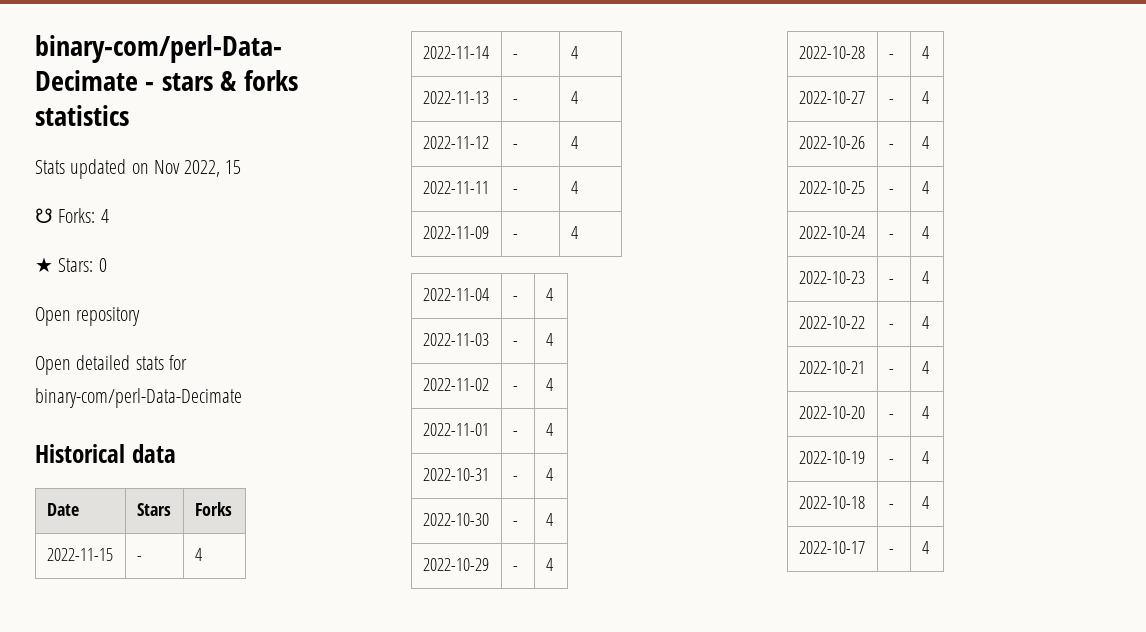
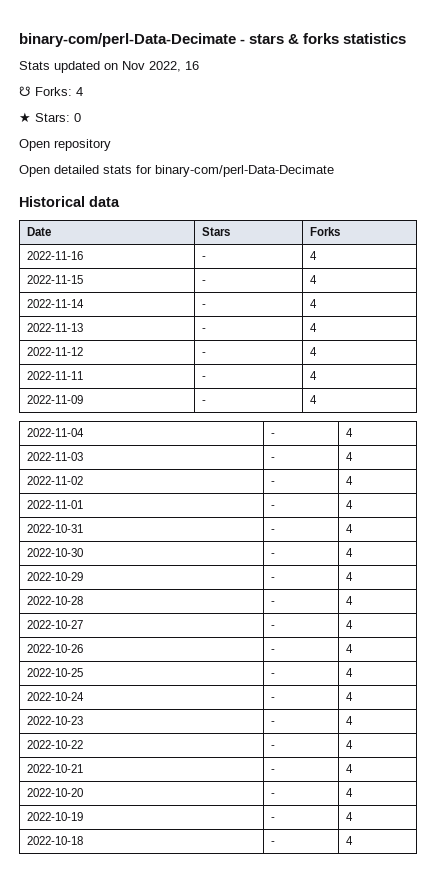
[225,160,242,174] 15 -> [185,61,199,70] 16
(232, 509) none -> [27,251,84,260] [202,256,207,260] [310,251,318,260] // 2022-11-16 | - | 4
[798,541,865,554] [888,549,894,554] [921,541,929,554] // 2022-10-17 | - | 4 -> (354, 840) none

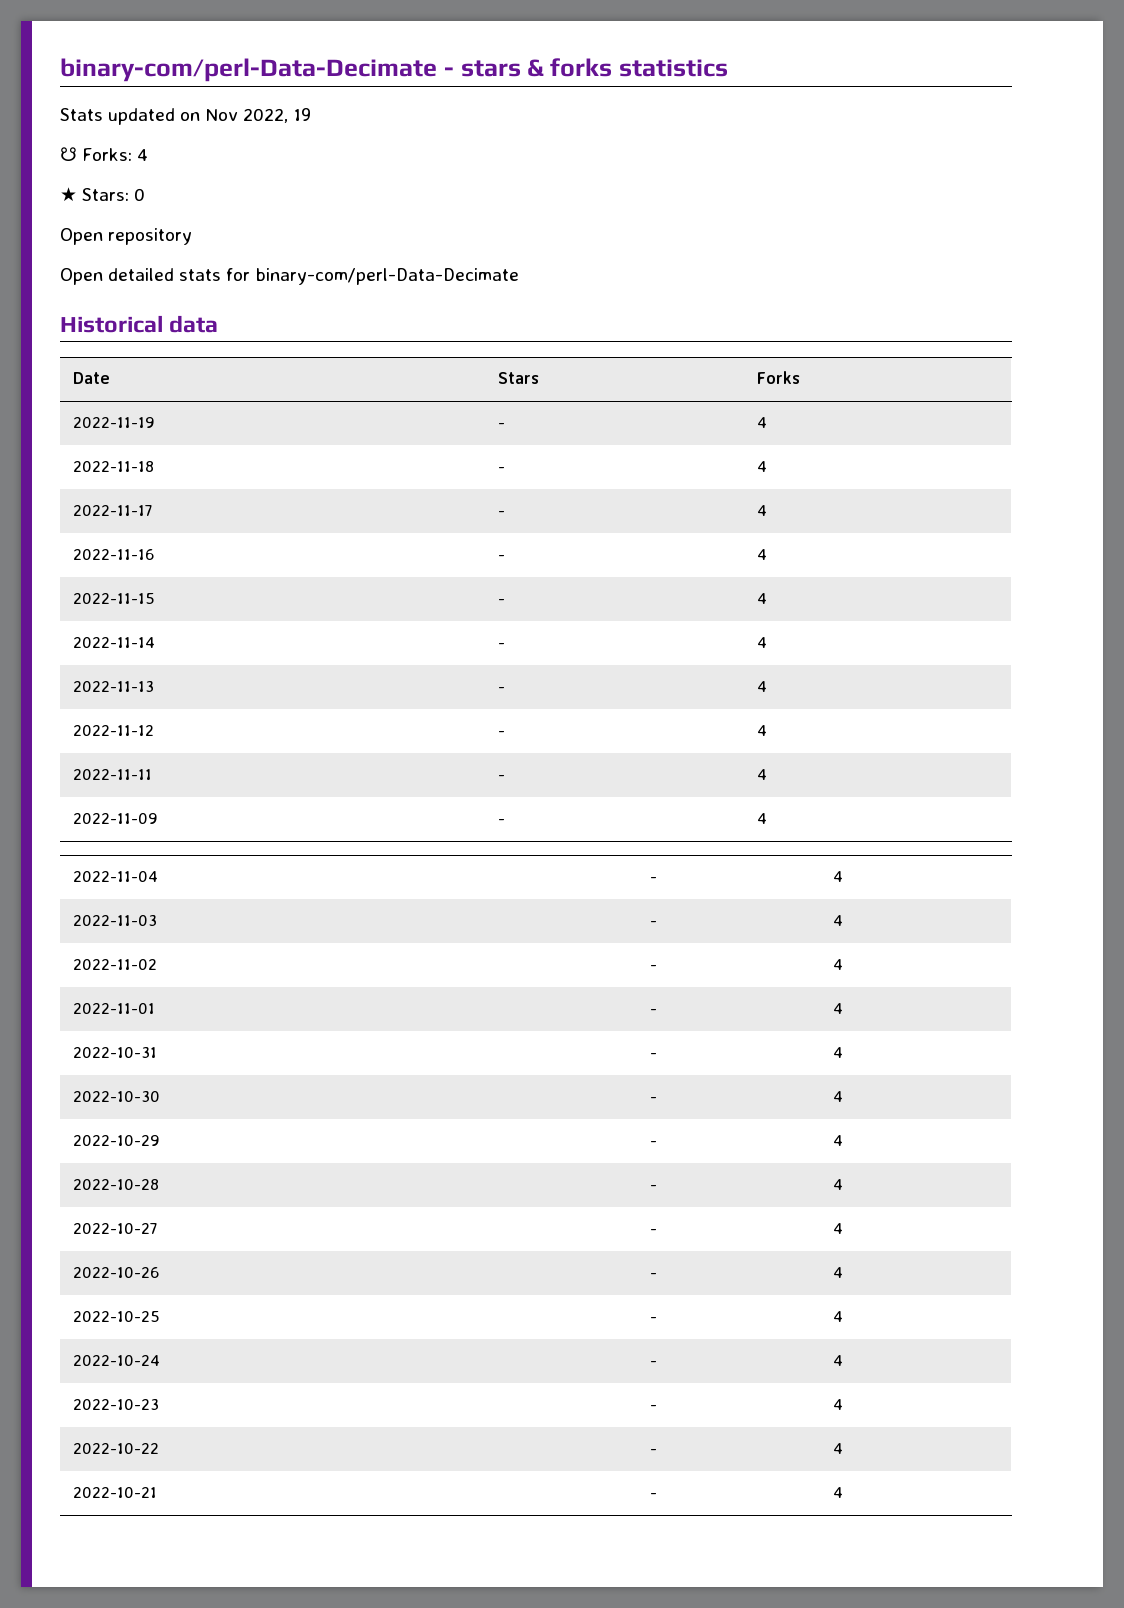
[185,61,199,70] 16 -> [292,108,311,121] 19
(341, 231) none -> [73,417,156,428] [498,423,506,428] [757,417,768,428] [73,461,155,472] [498,467,506,472] [757,461,768,472] [73,505,153,516] [498,511,506,516] [757,505,768,516] // 2022-11-19 | - | 4 // 2022-11-18 | - | 4 // 2022-11-17 | - | 4
[27,788,84,797] [271,793,276,797] [346,788,354,797] [27,812,84,821] [271,817,276,821] [346,812,354,821] [27,836,84,845] [271,841,276,845] [346,836,354,845] // 2022-10-20 | - | 4 // 2022-10-19 | - | 4 // 2022-10-18 | - | 4 -> (844, 1492) none

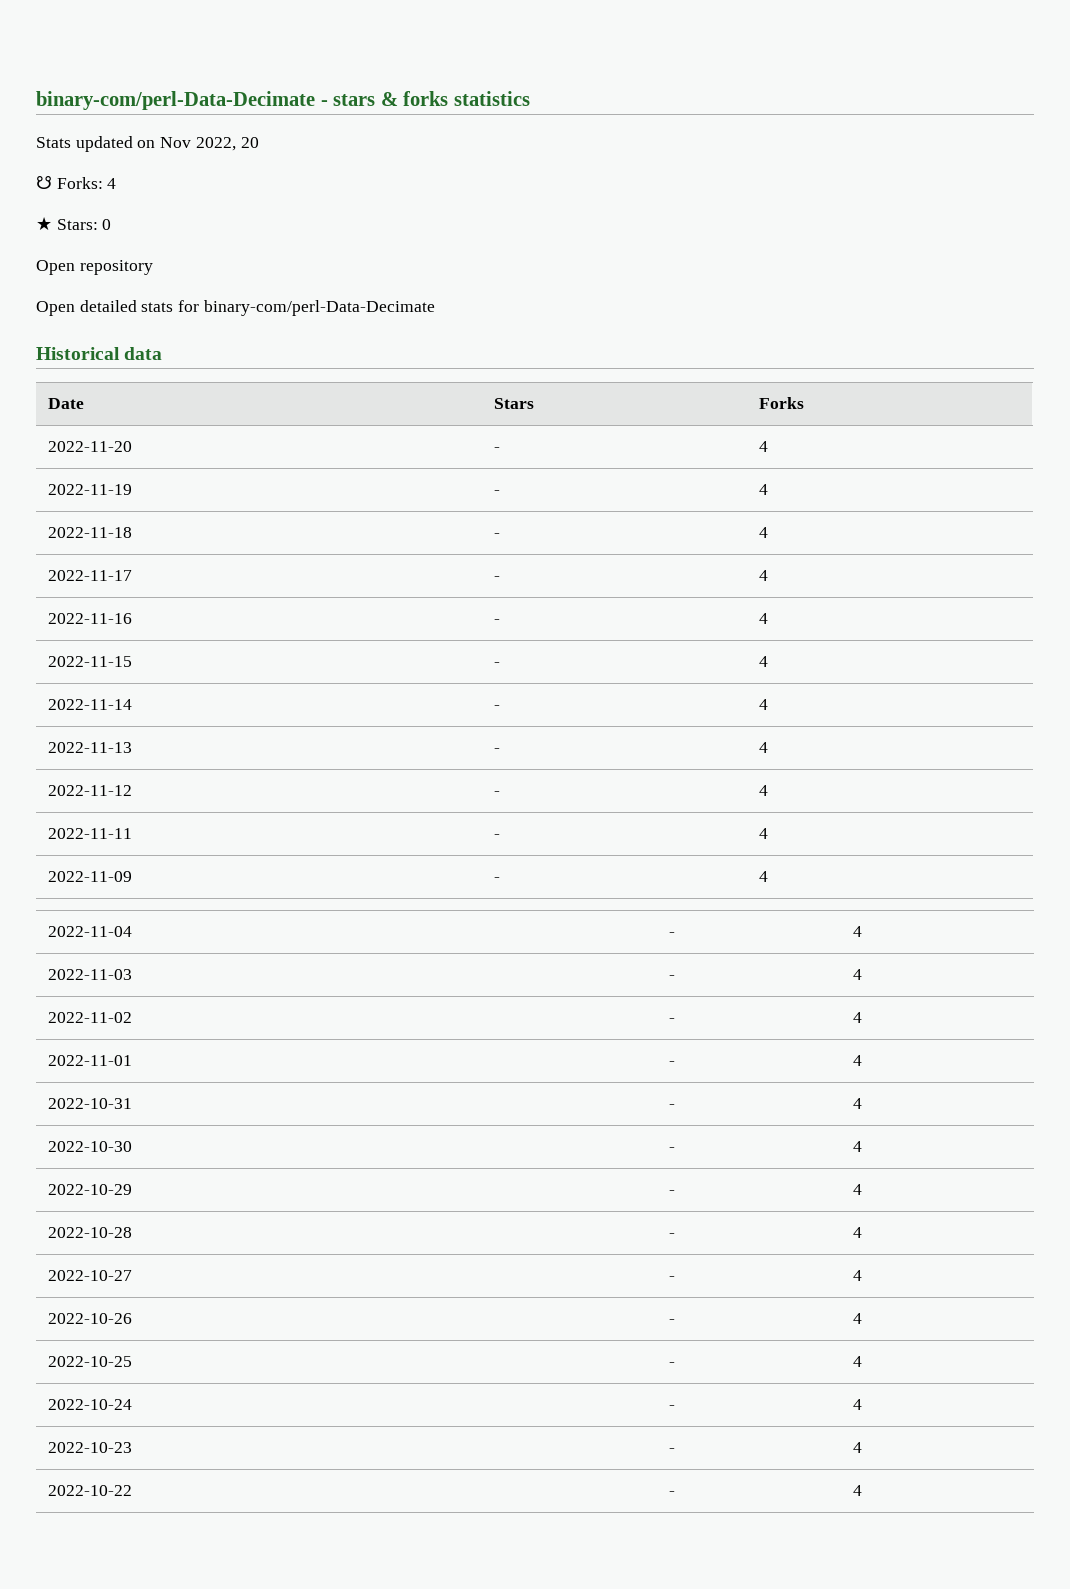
[292,108,311,121] 19 -> [240,137,259,148] 20
(801, 377) none -> [47,441,132,452] [493,447,500,452] [758,441,768,452] // 2022-11-20 | - | 4
[73,1487,158,1498] [650,1493,658,1498] [833,1487,844,1498] // 2022-10-21 | - | 4 -> (862, 1490) none

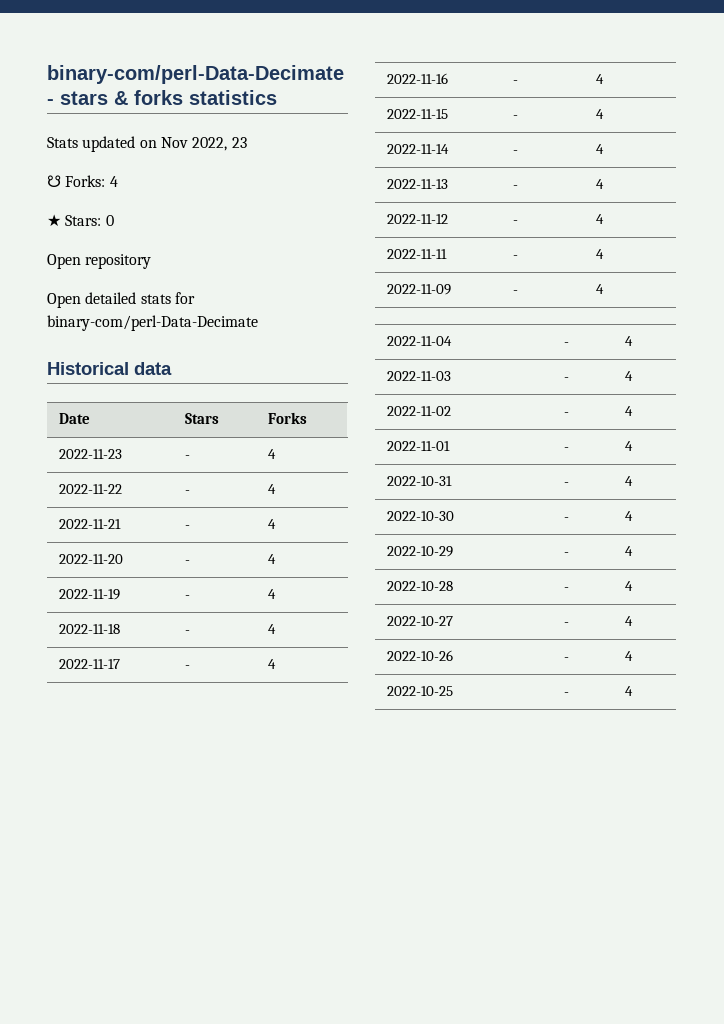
[240,137,259,148] 20 -> [231,137,247,148] 23
(804, 403) none -> [58,449,122,459] [184,455,190,459] [267,449,276,459] [58,484,122,494] [184,490,190,494] [267,484,276,494] [58,519,121,529] [184,525,190,529] [267,519,276,529] // 2022-11-23 | - | 4 // 2022-11-22 | - | 4 // 2022-11-21 | - | 4
[47,1399,132,1410] [668,1405,675,1410] [852,1399,862,1410] [47,1442,132,1453] [668,1448,675,1453] [852,1442,862,1453] [47,1485,132,1496] [668,1491,675,1496] [852,1485,862,1496] // 2022-10-24 | - | 4 // 2022-10-23 | - | 4 // 2022-10-22 | - | 4 -> (633, 691) none

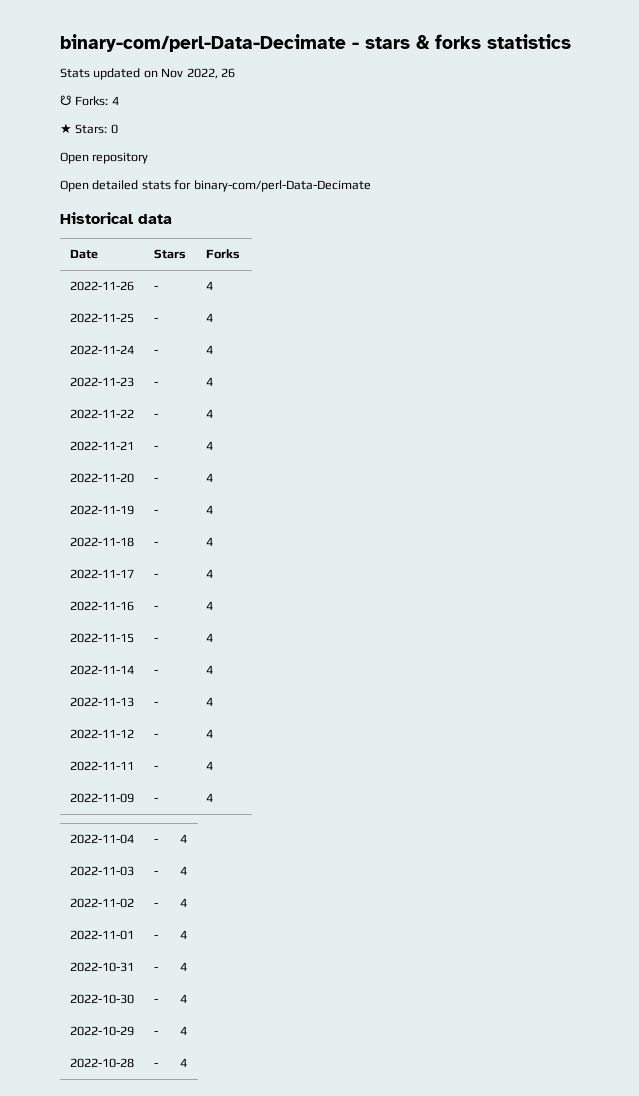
[231,137,247,148] 23 -> [220,68,235,78] 26
(307, 418) none -> [69,281,134,291] [153,285,158,290] [205,281,213,290] [69,313,134,323] [153,317,158,322] [205,313,213,322] [69,345,134,355] [153,349,158,354] [205,345,213,354] // 2022-11-26 | - | 4 // 2022-11-25 | - | 4 // 2022-11-24 | - | 4
[386,616,453,626] [563,622,569,626] [624,616,633,626] [386,650,453,661] [563,657,569,661] [624,651,633,661] [386,686,453,696] [563,692,569,696] [624,686,633,696] // 2022-10-27 | - | 4 // 2022-10-26 | - | 4 // 2022-10-25 | - | 4 -> (187, 1062) none

